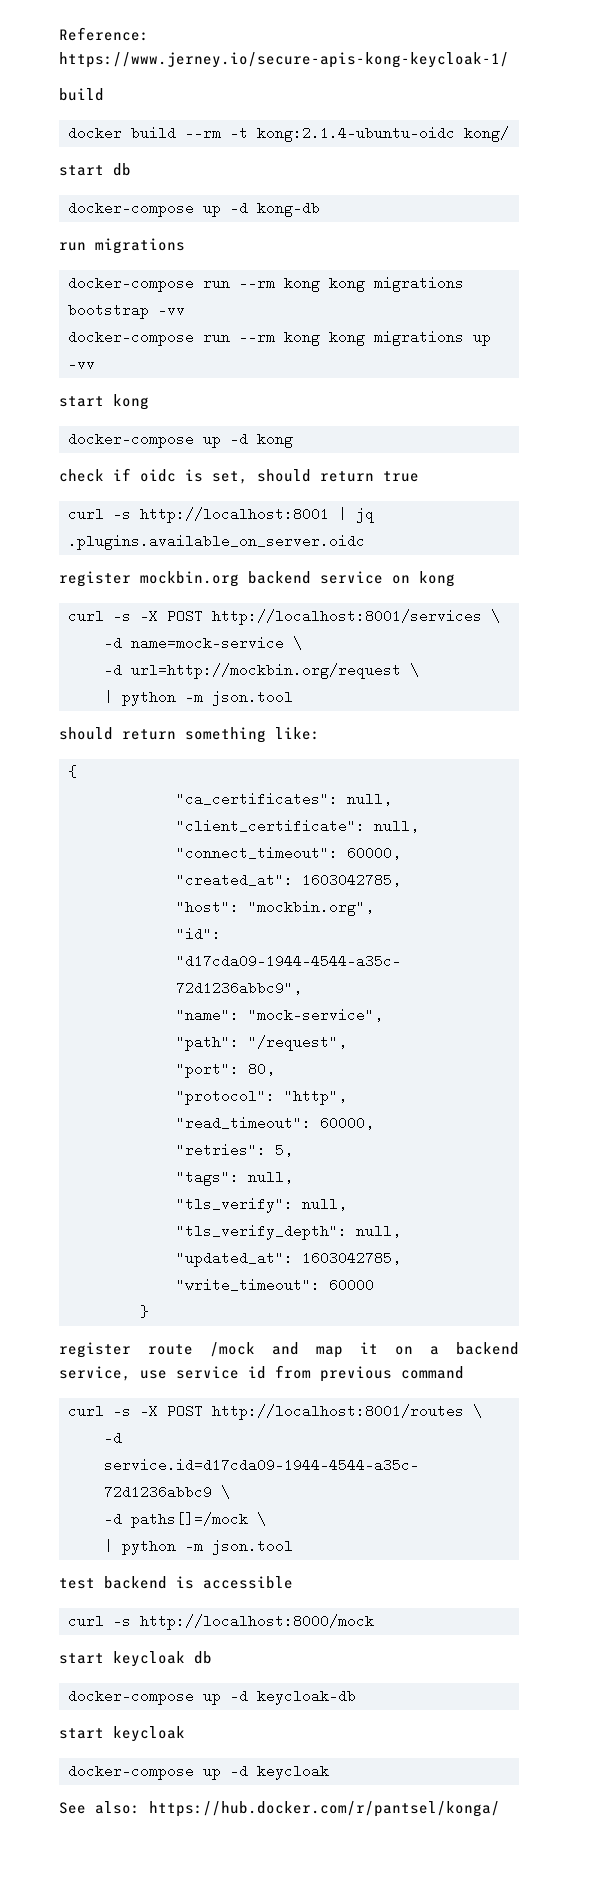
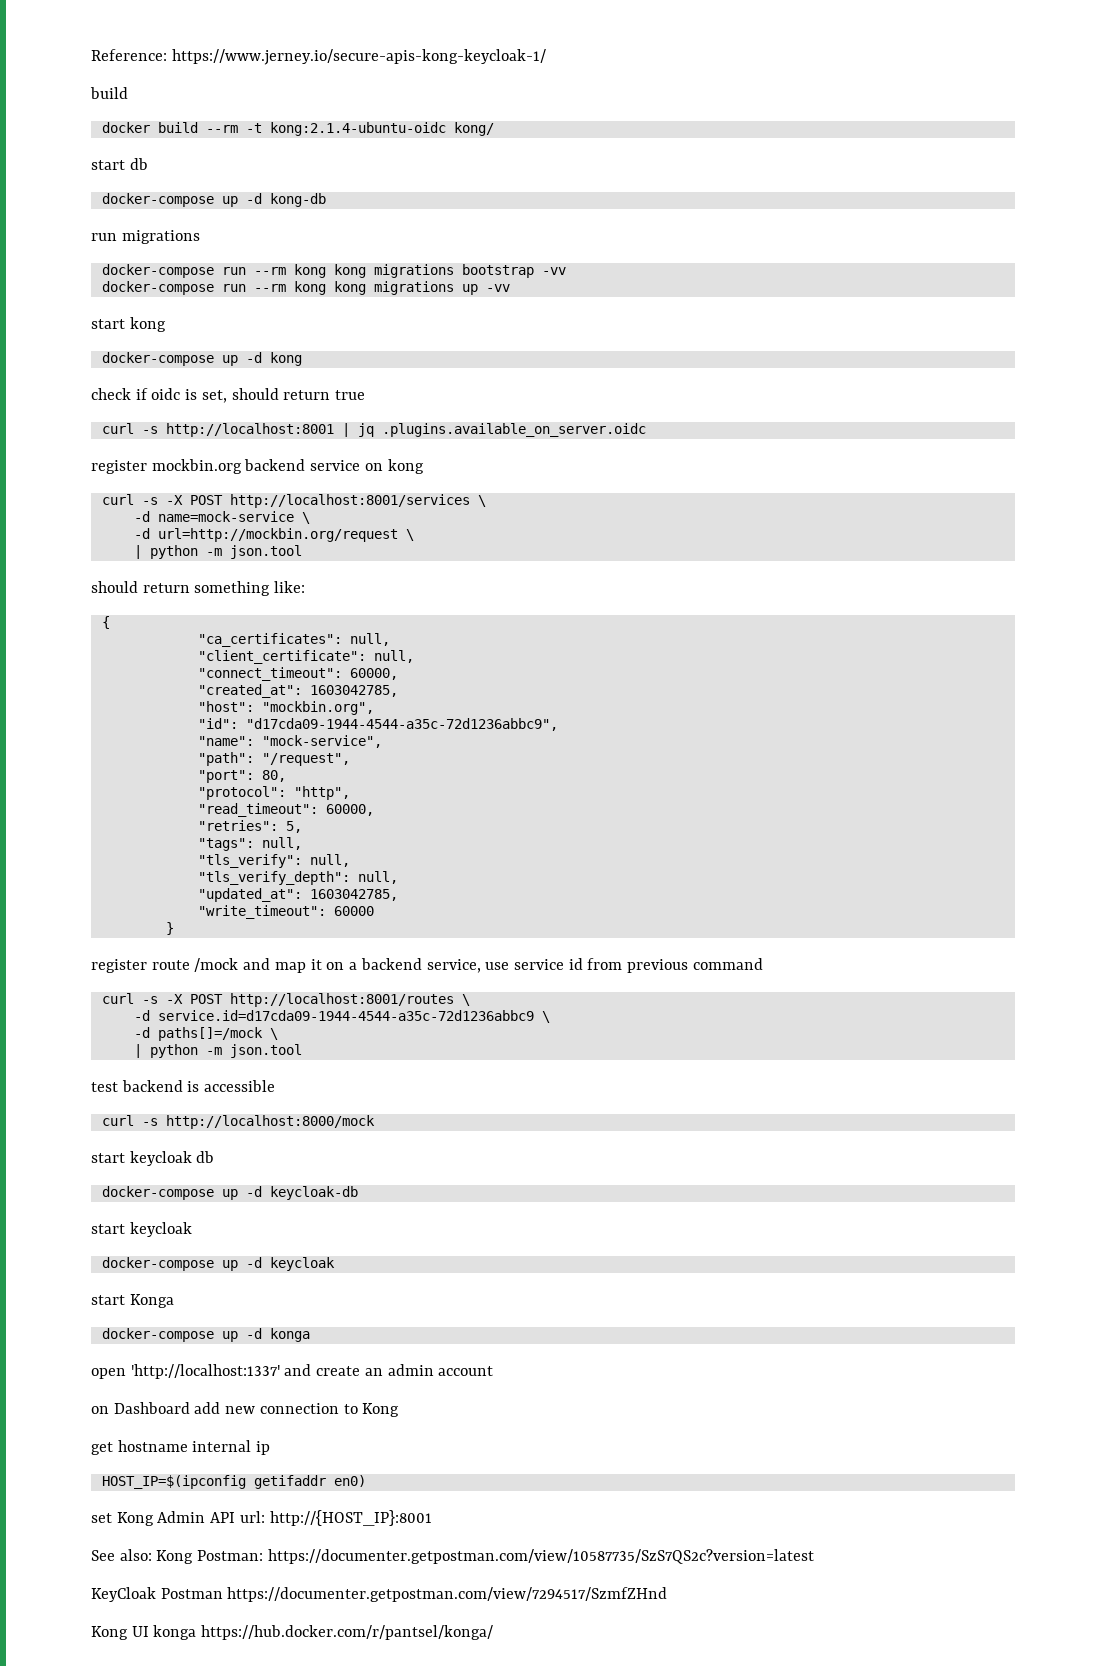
[59,1801,140,1814] See also: -> [91,1294,174,1308] [101,1328,310,1342] [91,1364,494,1379] [91,1402,400,1417] [91,1440,271,1455] [101,1475,366,1489] [91,1510,432,1526] [91,1549,814,1564] [91,1587,668,1602] [91,1625,197,1640] start Konga // docker-compose up -d konga // open 'http://localhost:1337' and create an admin account // on Dashboard add new connection to Kong // get hostname internal ip // HOST_IP=$(ipconfig getifaddr en0) // set Kong Admin API url: http://{HOST_IP}:8001 // See also: Kong Postman: https://documenter.getpostman.com/view/10587735/SzS7QS2c?version=latest // KeyCloak Postman https://documenter.getpostman.com/view/7294517/SzmfZHnd // Kong UI konga

